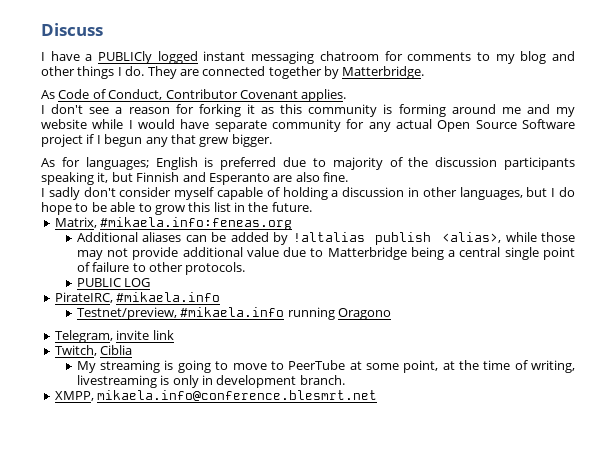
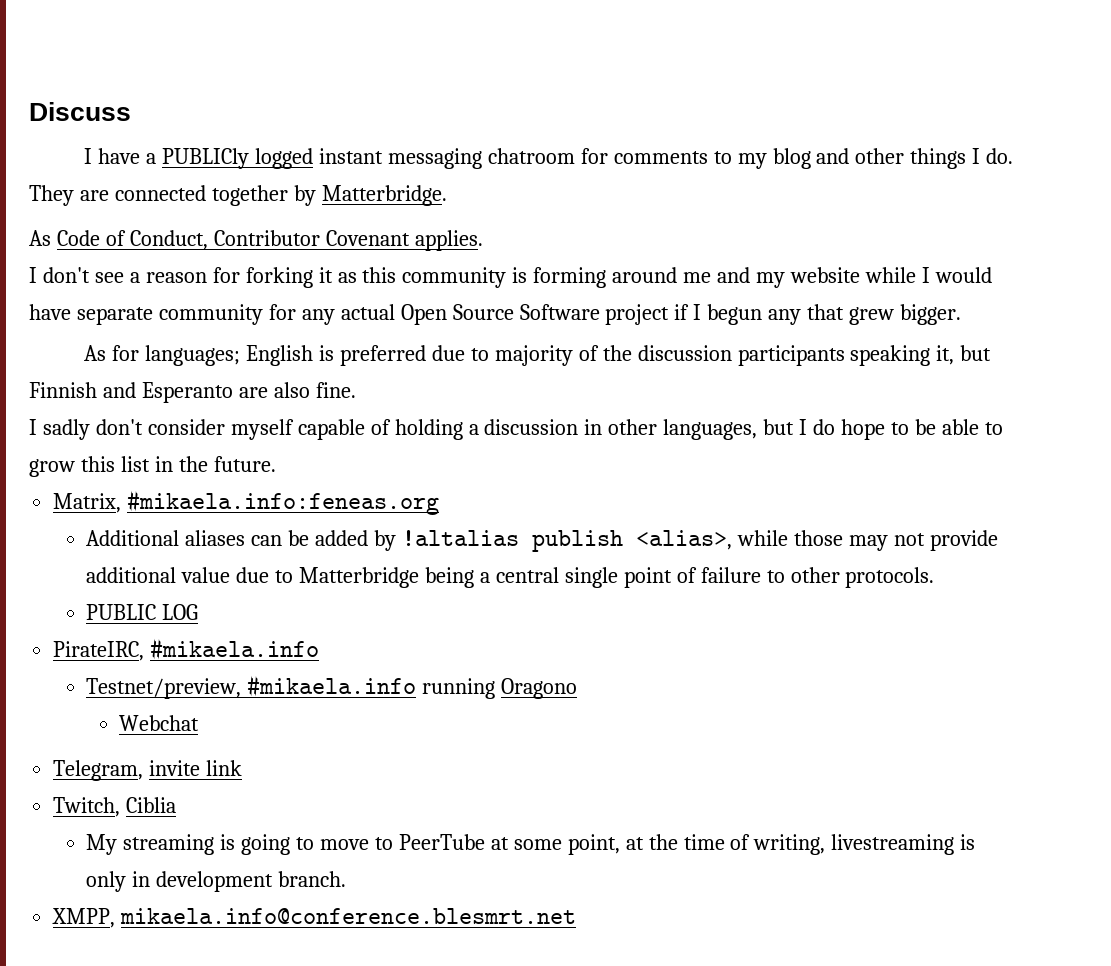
(391, 314) none -> [119,715,200,731] // Webchat

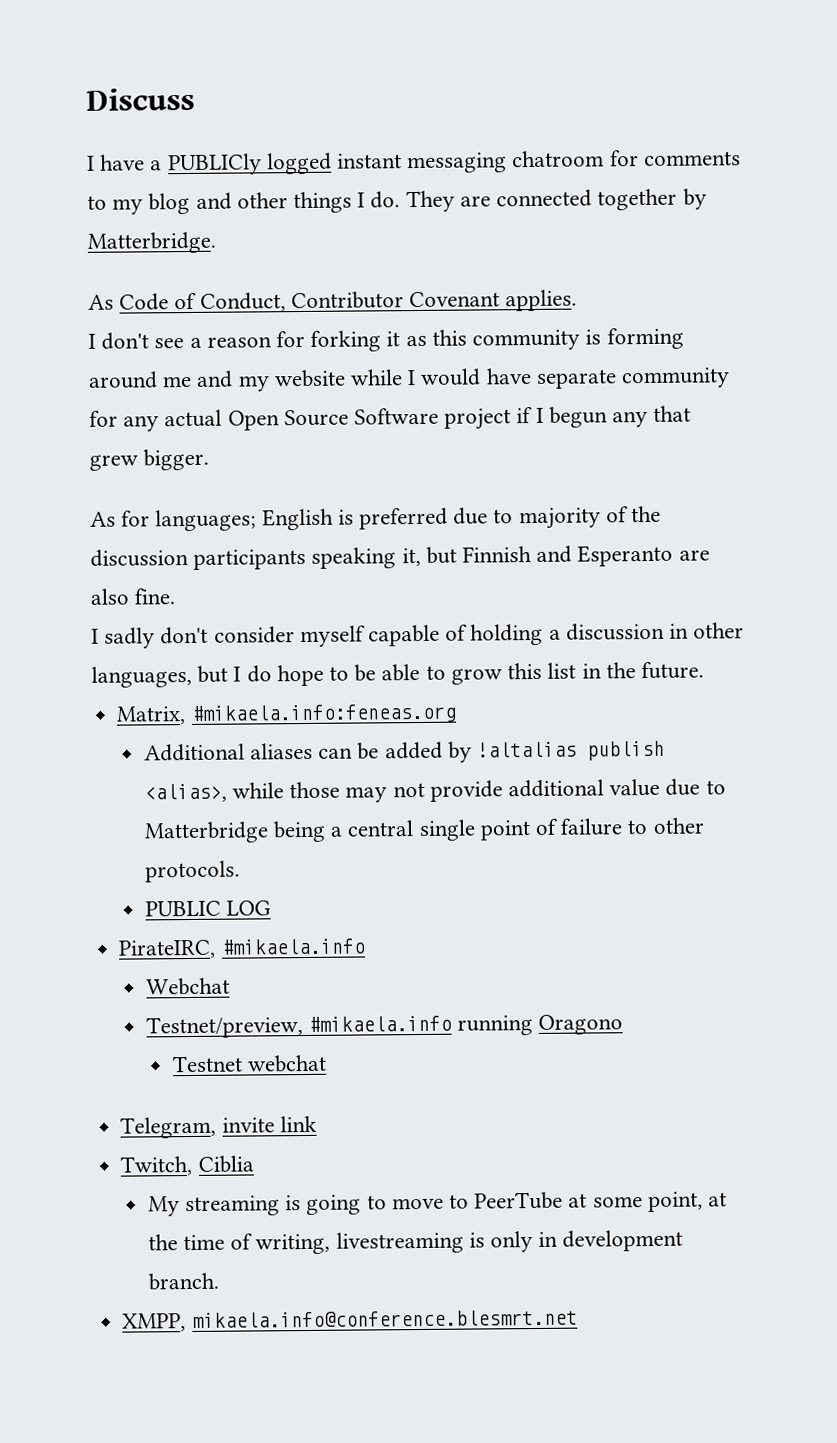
(320, 649) none -> [145,977,230,996] // Webchat
[119,715,200,731] Webchat -> [172,1054,328,1073] Testnet webchat

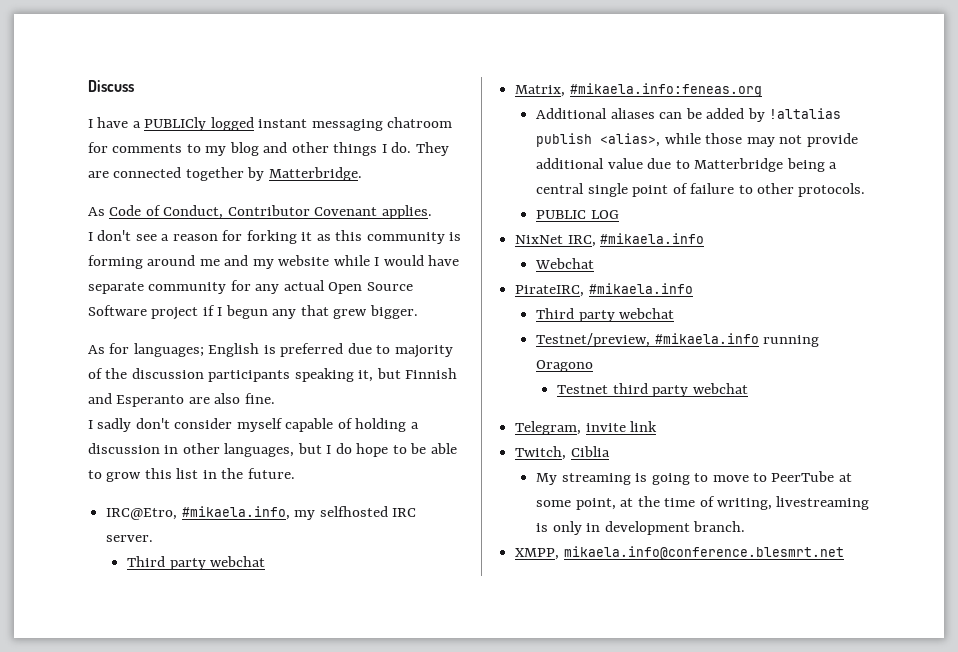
(704, 670) none -> [106,506,416,520] [106,535,154,542] [127,556,266,570] // IRC@Etro, #mikaela.info, my selfhosted IRC server. // Third party webchat
(271, 908) none -> [515,233,705,247] [535,258,595,269] // NixNet IRC, #mikaela.info // Webchat
[145,977,230,996] Webchat -> [536,308,675,322] Third party webchat
(244, 1064) none -> [612,383,689,397] third party

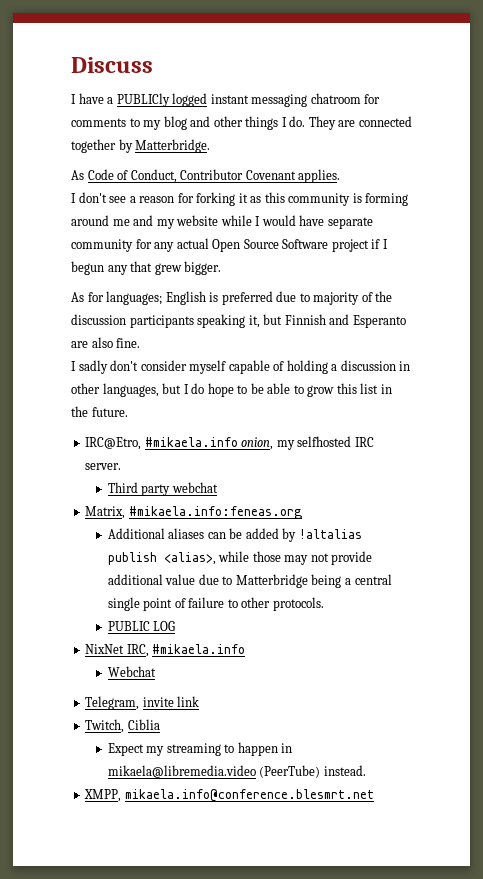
[181,506,290,520] #mikaela.info, -> [144,437,274,450] #mikaela.info onion,
[515,283,693,297] [536,308,675,322] [536,333,820,347] [536,360,594,372] [557,383,748,397] // PirateIRC, #mikaela.info // Third party webchat // Testnet/preview, #mikaela.info running Oragono // Testnet third party webchat -> (156, 671) none
[536,471,852,485] [536,496,870,510] [536,521,746,535] My streaming is going to move to PeerTube at some point, at the time of writing, livestreaming is only in development branch. -> [107,742,293,756] [107,765,366,778] Expect my streaming to happen in mikaela@libremedia.video (PeerTube) instead.

